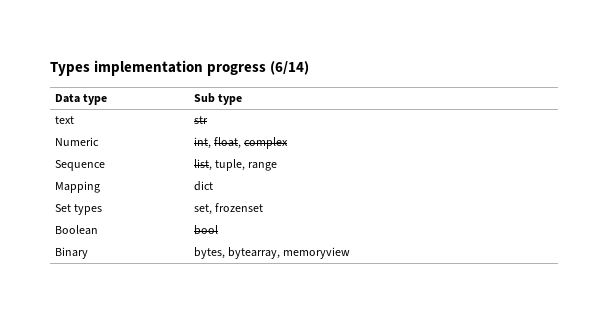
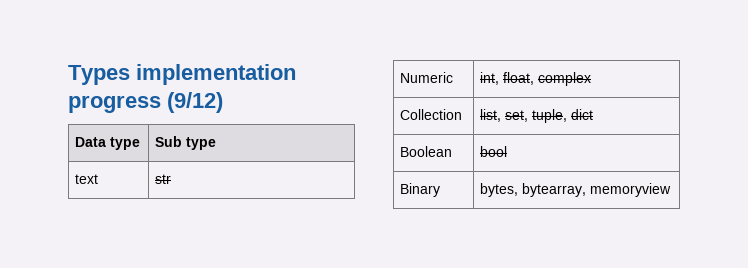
[270,61,310,75] (6/14) -> [167,92,223,113] (9/12)
[55,160,106,171] Sequence -> [399,109,462,120] Collection
[215,159,278,171] [55,181,101,193] [194,181,214,191] [55,204,103,215] [194,203,264,215] tuple, range // Mapping | dict // Set types | set, frozenset -> [504,109,593,123] set, tuple, dict

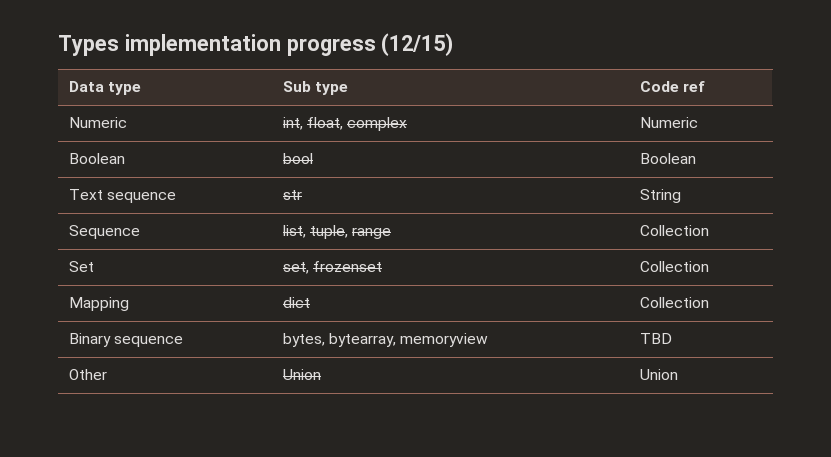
[167,92,223,113] (9/12) -> [381,33,454,56] (12/15)
[74,174,98,184] [154,174,171,184] // text | str -> [639,81,706,92] | Code ref
[399,109,462,120] [479,109,593,123] [399,146,452,157] [479,146,507,157] // Collection | list, set, tuple, dict // Boolean | bool -> [639,117,698,128] [68,153,125,164] [282,153,313,164] [639,153,696,164] [68,189,177,203] [282,190,302,200] [639,189,681,203] [68,225,140,239] [282,225,392,239] [639,225,709,236] [68,261,94,272] [282,261,383,274] [639,261,709,272] [68,297,129,311] [282,297,310,308] [639,297,709,308] | Numeric // Boolean | bool | Boolean // Text sequence | str | String // Sequence | list, tuple, range | Collection // Set | set, frozenset | Collection // Mapping | dict | Collection
(440, 190) none -> [114,336,184,347] sequence
(671, 190) none -> [639,333,672,344] [68,369,107,380] [282,369,321,380] [639,369,678,380] | TBD // Other | Union | Union

